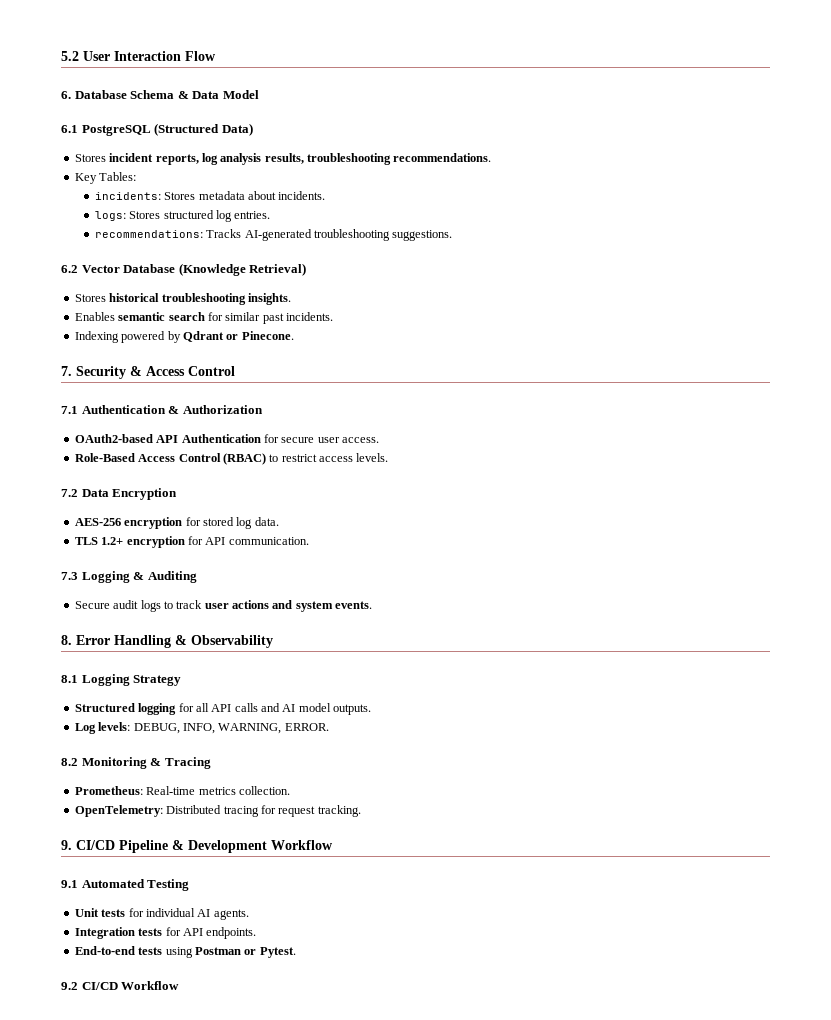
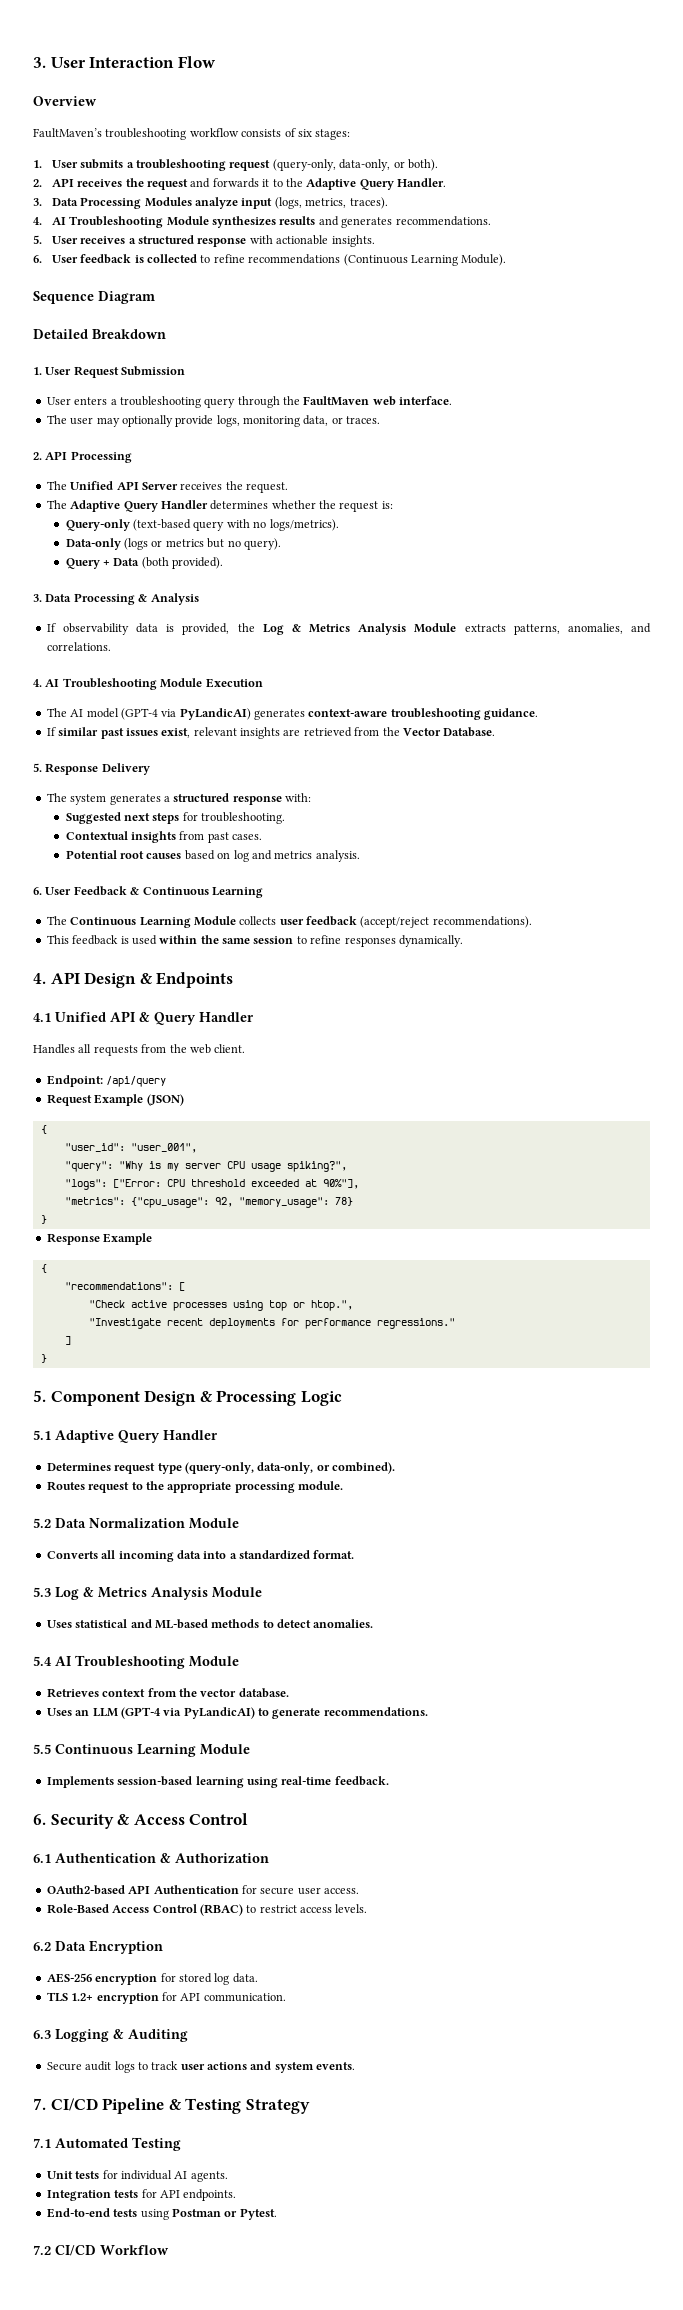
[61,51,79,61] 5.2 -> [33,57,46,68] 3.
[61,90,259,99] [61,123,253,136] [74,153,492,165] [74,172,137,184] [94,191,326,200] [94,210,271,222] [94,229,453,241] [61,263,307,276] [74,293,291,305] [74,312,333,324] [74,331,294,343] [61,366,72,376] 6. Database Schema & Data Model // 6.1 PostgreSQL (Structured Data) // Stores incident reports, log analysis results, troubleshooting recommendations. // Key Tables: // incidents: Stores metadata about incidents. // logs: Stores structured log entries. // recommendations: Tracks AI-generated troubleshooting suggestions. // 6.2 Vector Database (Knowledge Retrieval) // Stores historical troubleshooting insights. // Enables semantic search for similar past incidents. // Indexing powered by Qdrant or Pinecone. // 7. -> [33,96,97,106] [33,128,351,140] [33,159,438,171] [33,178,447,190] [33,197,388,209] [33,216,491,228] [33,235,375,247] [33,254,507,266] [33,291,155,304] [33,329,166,339] [33,366,186,378] [46,396,453,408] [46,415,381,427] [33,451,132,463] [46,481,288,493] [46,500,393,512] [65,519,339,531] [65,538,281,550] [65,557,224,569] [33,593,199,605] [46,623,651,635] [46,642,111,651] [33,678,263,690] [46,708,539,720] [46,727,496,739] [33,763,150,775] [46,793,311,805] [65,812,286,824] [65,831,263,843] [65,850,360,862] [33,886,263,898] [46,916,532,928] [46,935,463,947] [33,972,234,988] [33,1011,254,1025] [33,1044,246,1056] [46,1075,167,1087] [46,1094,184,1106] [40,1125,47,1134] [64,1143,197,1153] [64,1161,347,1172] [64,1179,359,1190] [64,1197,353,1208] [40,1215,47,1224] [46,1233,153,1245] [40,1264,47,1273] [64,1282,185,1291] [88,1300,353,1311] [88,1318,455,1329] [64,1336,71,1345] [40,1354,47,1363] [33,1390,342,1406] [33,1430,218,1443] [46,1462,395,1474] [46,1481,343,1493] [33,1518,239,1529] [46,1550,355,1562] [33,1587,262,1600] [46,1619,374,1629] [33,1655,239,1669] [46,1688,289,1698] [46,1707,428,1719] [33,1744,250,1757] [46,1776,389,1788] [33,1814,46,1825] Overview // FaultMaven’s troubleshooting workflow consists of six stages: // 1. User submits a troubleshooting request (query-only, data-only, or both). // 2. API receives the request and forwards it to the Adaptive Query Handler. // 3. Data Processing Modules analyze input (logs, metrics, traces). // 4. AI Troubleshooting Module synthesizes results and generates recommendations. // 5. User receives a structured response with actionable insights. // 6. User feedback is collected to refine recommendations (Continuous Learning Module). // Sequence Diagram // Detailed Breakdown // 1. User Request Submission // User enters a troubleshooting query through the FaultMaven web interface. // The user may optionally provide logs, monitoring data, or traces. // 2. API Processing // The Unified API Server receives the request. // The Adaptive Query Handler determines whether the request is: // Query-only (text-based query with no logs/metrics). // Data-only (logs or metrics but no query). // Query + Data (both provided). // 3. Data Processing & Analysis // If observability data is provided, the Log & Metrics Analysis Module extracts patterns, anomalies, and correlations. // 4. AI Troubleshooting Module Execution // The AI model (GPT-4 via PyLandicAI) generates context-aware troubleshooting guidance. // If similar past issues exist, relevant insights are retrieved from the Vector Database. // 5. Response Delivery // The system generates a structured response with: // Suggested next steps for troubleshooting. // Contextual insights from past cases. // Potential root causes based on log and metrics analysis. // 6. User Feedback & Continuous Learning // The Continuous Learning Module collects user feedback (accept/reject recommendations). // This feedback is used within the same session to refine responses dynamically. // 4. API Design & Endpoints // 4.1 Unified API & Query Handler // Handles all requests from the web client. // Endpoint: /api/query // Request Example (JSON) // { // "user_id": "user_001", // "query": "Why is my server CPU usage spiking?", // "logs": ["Error: CPU threshold exceeded at 90%"], // "metrics": {"cpu_usage": 92, "memory_usage": 78} // } // Response Example // { // "recommendations": [ // "Check active processes using top or htop.", // "Investigate recent deployments for performance regressions." // ] // } // 5. Component Design & Processing Logic // 5.1 Adaptive Query Handler // Determines request type (query-only, data-only, or combined). // Routes request to the appropriate processing module. // 5.2 Data Normalization Module // Converts all incoming data into a standardized format. // 5.3 Log & Metrics Analysis Module // Uses statistical and ML-based methods to detect anomalies. // 5.4 AI Troubleshooting Module // Retrieves context from the vector database. // Uses an LLM (GPT-4 via PyLandicAI) to generate recommendations. // 5.5 Continuous Learning Module // Implements session-based learning using real-time feedback. // 6.
[61,406,78,414] 7.1 -> [33,1854,51,1863] 6.1
[61,489,78,497] 7.2 -> [33,1942,51,1951] 6.2
[61,572,78,580] 7.3 -> [33,2030,51,2039] 6.3
[61,635,273,648] [61,674,182,686] [74,703,372,715] [74,722,329,734] [61,757,211,769] [74,786,290,795] [74,805,361,817] [61,840,333,853] [61,880,78,888] 8. Error Handling & Observability // 8.1 Logging Strategy // Structured logging for all API calls and AI model outputs. // Log levels: DEBUG, INFO, WARNING, ERROR. // 8.2 Monitoring & Tracing // Prometheus: Real-time metrics collection. // OpenTelemetry: Distributed tracing for request tracking. // 9. CI/CD Pipeline & Development Workflow // 9.1 -> [33,2098,310,2114] [33,2138,51,2148] 7. CI/CD Pipeline & Testing Strategy // 7.1
[61,982,78,990] 9.2 -> [33,2245,51,2255] 7.2

